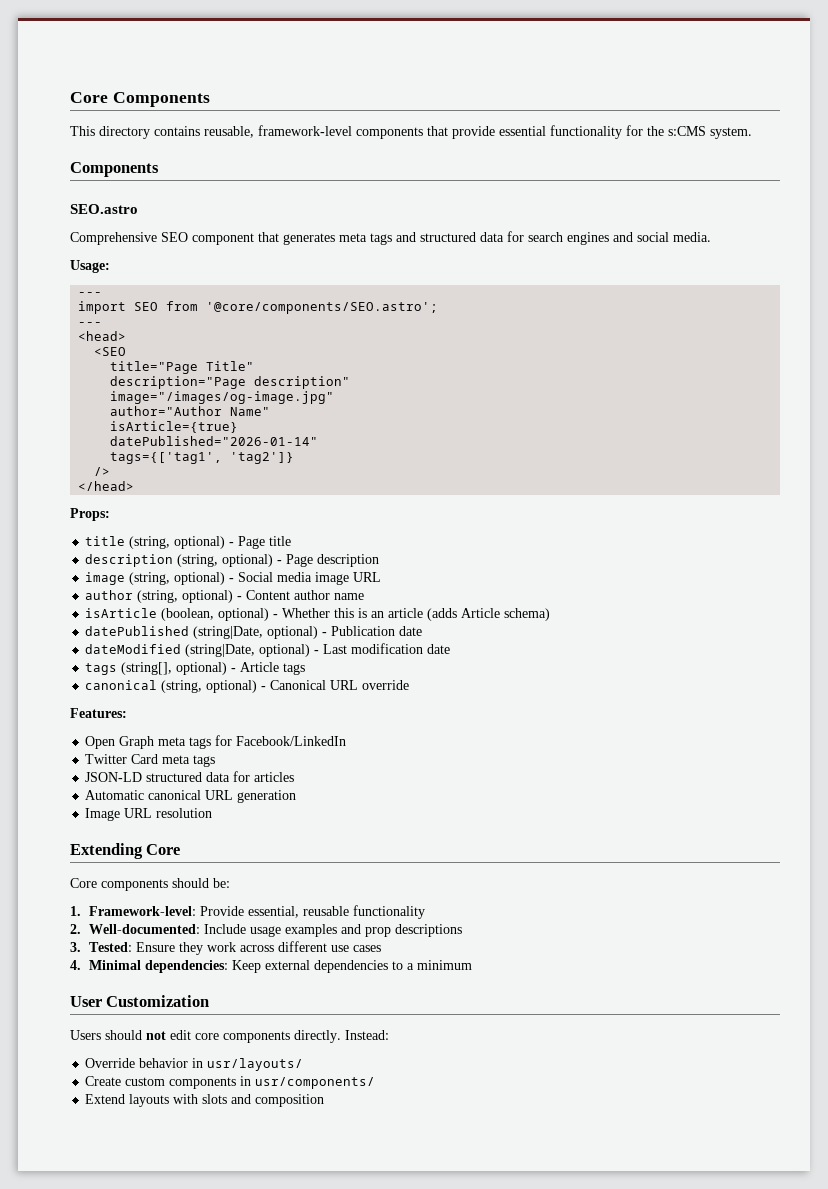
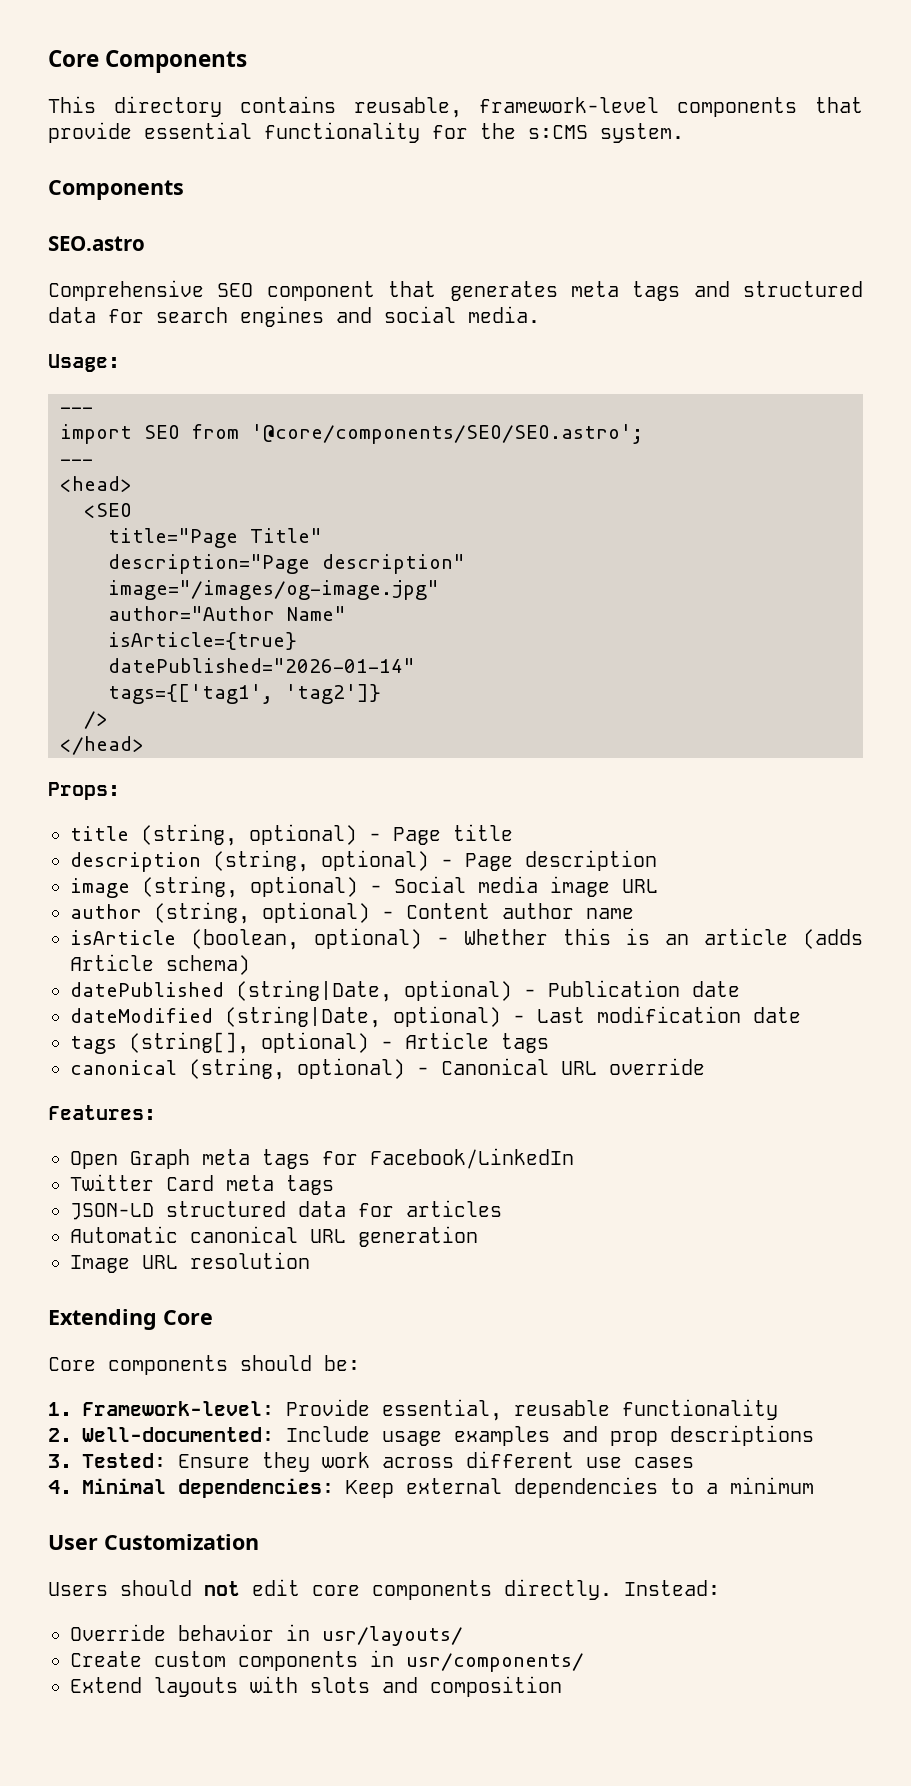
[206,302,439,314] '@core/components/SEO.astro'; -> [251,424,643,444] '@core/components/SEO/SEO.astro';

